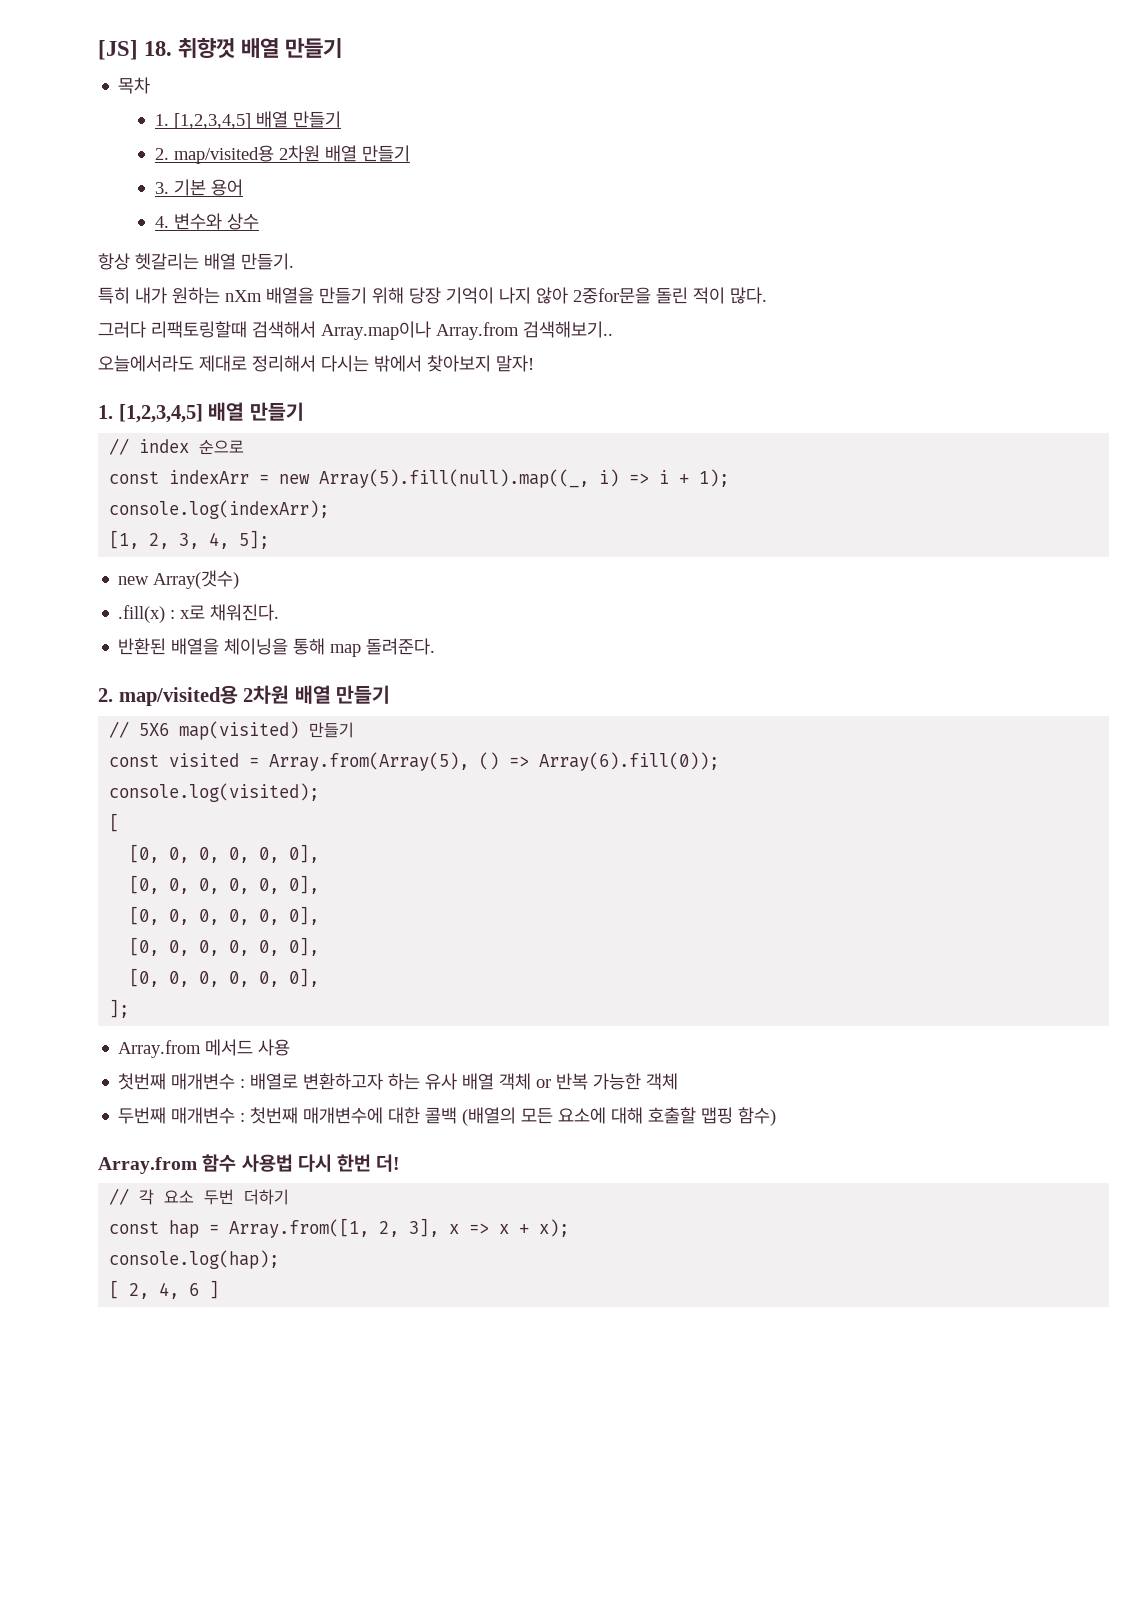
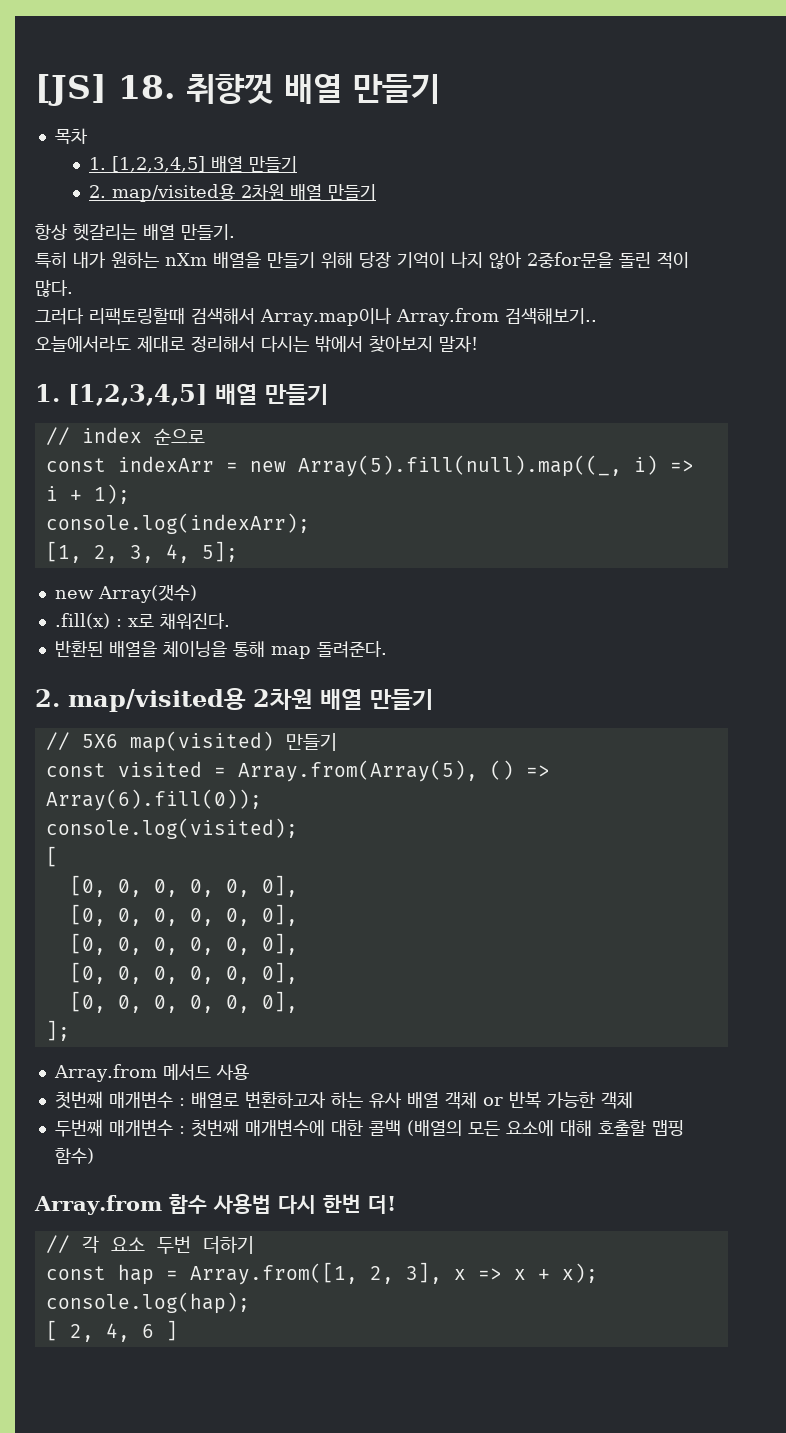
[155,179,244,196] [155,213,260,230] // 3. 기본 용어 // 4. 변수와 상수 -> (377, 192) none

